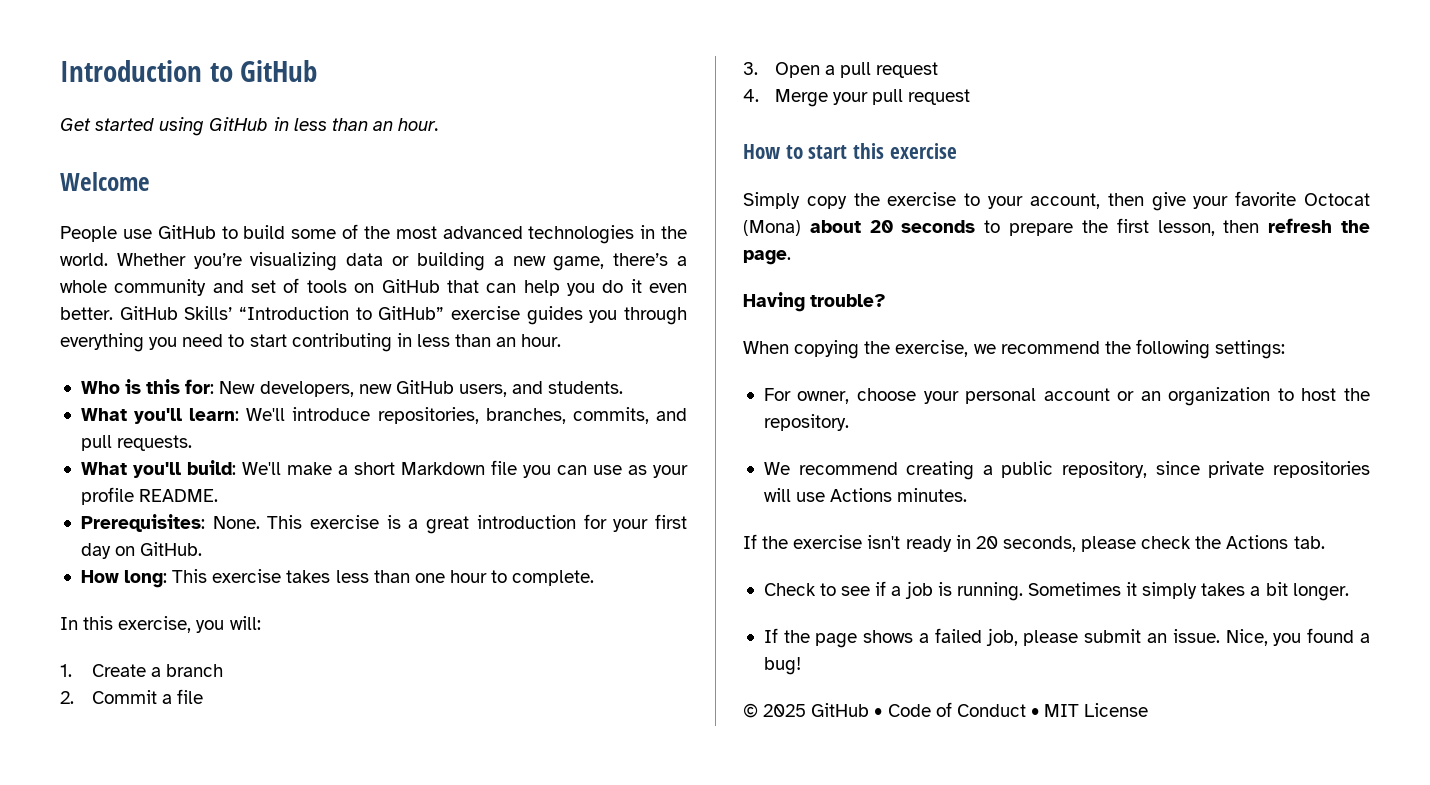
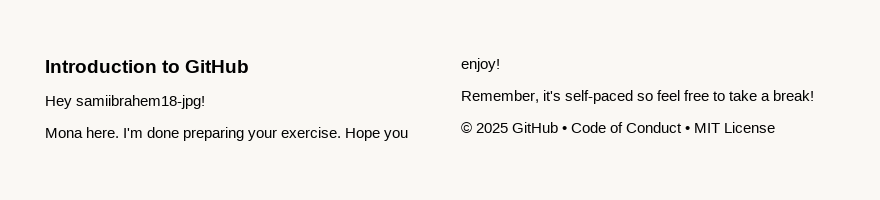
[60,117,440,136] [60,172,150,191] [60,224,687,244] [60,252,688,271] [60,278,687,296] [60,306,687,325] [60,333,562,352] [80,379,624,397] [80,407,688,424] [80,435,193,451] [80,460,688,478] [80,487,219,505] [80,514,688,534] [80,542,203,559] [80,569,595,588] [60,616,261,633] [60,664,224,677] [60,689,204,704] [743,62,939,78] [743,89,971,107] [743,143,957,159] [743,191,1370,211] [743,218,1370,236] [743,250,791,265] [743,292,887,312] [743,339,1286,359] [763,387,1370,406] [763,414,849,431] [763,461,1370,480] [763,488,968,502] [743,534,1325,552] [763,581,1349,601] [763,628,1370,648] [763,657,801,675] Get started using GitHub in less than an hour. // Welcome // People use GitHub to build some of the most advanced technologies in the world. Whether you’re visualizing data or building a new game, there’s a whole community and set of tools on GitHub that can help you do it even better. GitHub Skills’ “Introduction to GitHub” exercise guides you through everything you need to start contributing in less than an hour. // Who is this for: New developers, new GitHub users, and students. // What you'll learn: We'll introduce repositories, branches, commits, and pull requests. // What you'll build: We'll make a short Markdown file you can use as your profile README. // Prerequisites: None. This exercise is a great introduction for your first day on GitHub. // How long: This exercise takes less than one hour to complete. // In this exercise, you will: // 1. Create a branch // 2. Commit a file // 3. Open a pull request // 4. Merge your pull request // How to start this exercise // Simply copy the exercise to your account, then give your favorite Octocat (Mona) about 20 seconds to prepare the first lesson, then refresh the page. // Having trouble? // When copying the exercise, we recommend the following settings: // For owner, choose your personal account or an organization to host the repository. // We recommend creating a public repository, since private repositories will use Actions minutes. // If the exercise isn't ready in 20 seconds, please check the Actions tab. // Check to see if a job is running. Sometimes it simply takes a bit longer. // If the page shows a failed job, please submit an issue. Nice, you found a bug! -> [45,95,206,109] [45,127,409,141] [461,58,500,72] [461,90,815,104] Hey samiibrahem18-jpg! // Mona here. I'm done preparing your exercise. Hope you enjoy! // Remember, it's self-paced so feel free to take a break!

